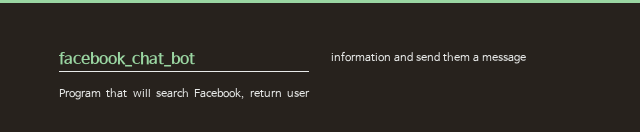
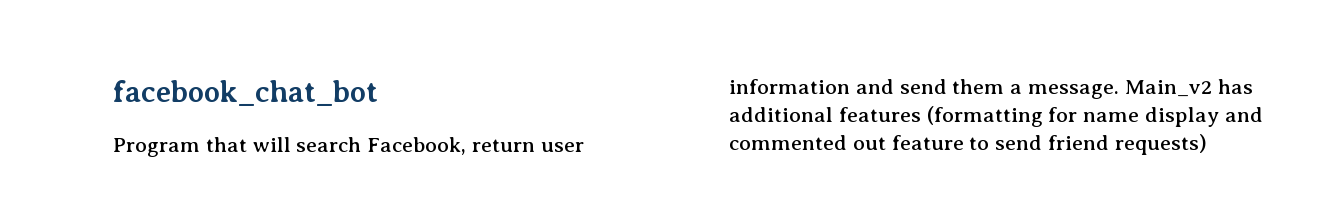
[481,54,526,64] message -> [1028,79,1253,99] [729,106,1263,127] [729,134,1207,155] message. Main_v2 has additional features (formatting for name display and commented out feature to send friend requests)

